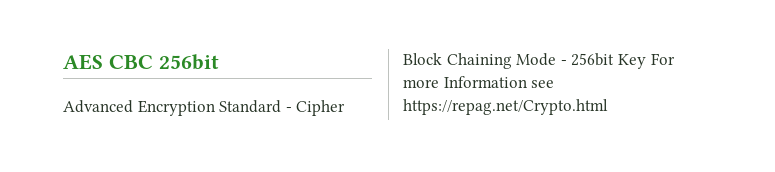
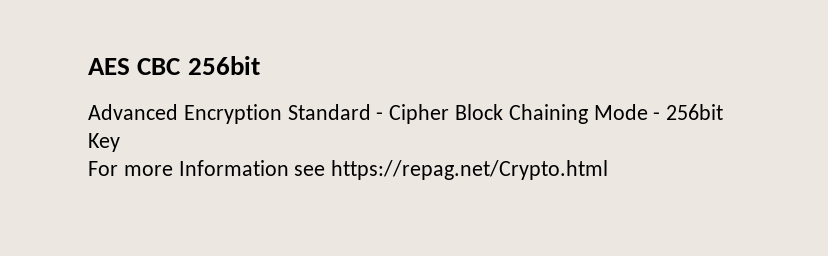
(646, 61) none -> (120, 142) //

